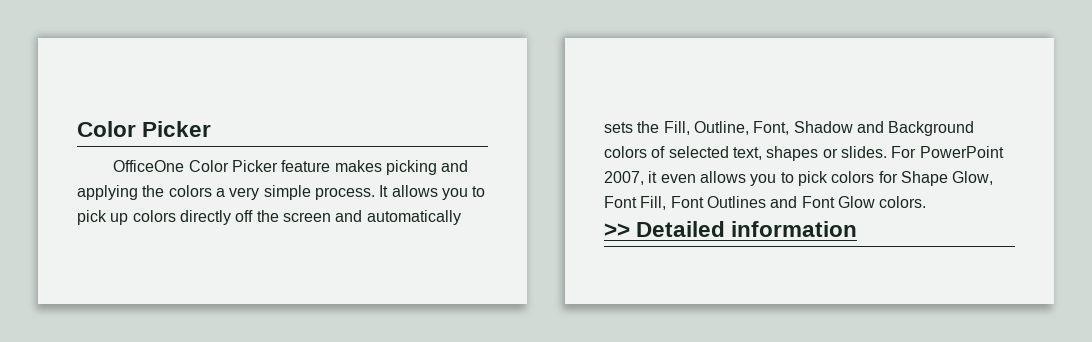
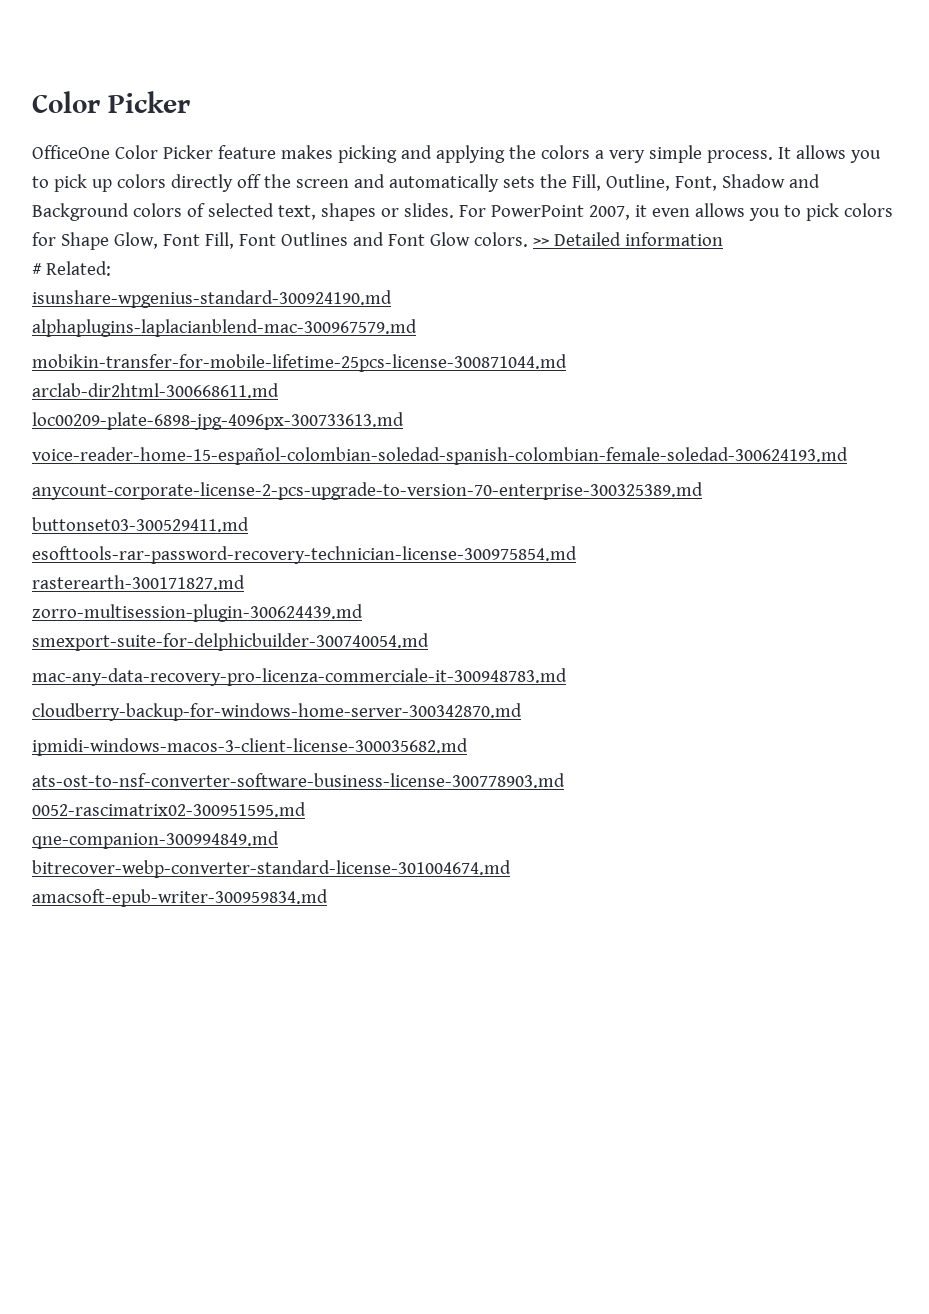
(927, 202) // -> (528, 239) none
(858, 229) none -> [32,261,111,276] [32,290,392,308] [32,319,417,337] [32,354,567,372] [32,383,279,398] [32,412,404,430] [32,447,848,465] [32,482,703,500] [32,517,249,532] [32,546,577,564] [32,575,245,590] [32,604,363,622] [32,633,429,651] [32,668,567,686] [32,703,522,721] [32,738,468,756] [32,773,565,788] [32,802,306,817] [32,831,279,849] [32,860,511,878] [32,889,328,907] // # Related: // isunshare-wpgenius-standard-300924190.md // alphaplugins-laplacianblend-mac-300967579.md // mobikin-transfer-for-mobile-lifetime-25pcs-license-300871044.md // arclab-dir2html-300668611.md // loc00209-plate-6898-jpg-4096px-300733613.md // voice-reader-home-15-español-colombian-soledad-spanish-colombian-female-soledad-300624193.md // anycount-corporate-license-2-pcs-upgrade-to-version-70-enterprise-300325389.md // buttonset03-300529411.md // esofttools-rar-password-recovery-technician-license-300975854.md // rasterearth-300171827.md // zorro-multisession-plugin-300624439.md // smexport-suite-for-delphicbuilder-300740054.md // mac-any-data-recovery-pro-licenza-commerciale-it-300948783.md // cloudberry-backup-for-windows-home-server-300342870.md // ipmidi-windows-macos-3-client-license-300035682.md // ats-ost-to-nsf-converter-software-business-license-300778903.md // 0052-rascimatrix02-300951595.md // qne-companion-300994849.md // bitrecover-webp-converter-standard-license-301004674.md // amacsoft-epub-writer-300959834.md

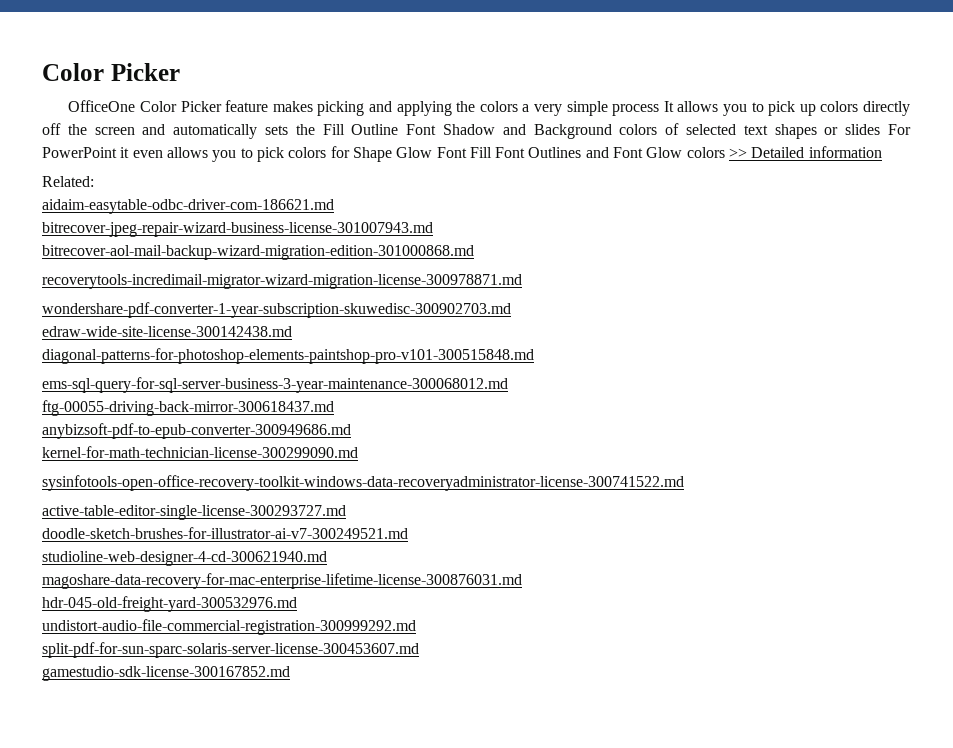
[706,150,773,163] process. -> [612,104,660,116] process
[571,174,717,191] Fill, Outline, Font, -> [322,124,437,135] Fill Outline Font
[277,205,316,220] text, -> [743,125,768,135] text
[403,203,454,218] slides. -> [845,124,881,135] slides
[588,205,630,220] 2007, -> (117, 152) none
[113,232,234,249] Glow, Font Fill, -> [396,147,492,158] Glow Font Fill
[473,232,528,247] colors. -> [686,147,725,158] colors
[32,263,42,275] # -> (882, 152) none
[32,290,392,308] [32,319,417,337] [32,354,567,372] [32,383,279,398] [32,412,404,430] [32,447,848,465] [32,482,703,500] [32,517,249,532] [32,546,577,564] [32,575,245,590] [32,604,363,622] [32,633,429,651] [32,668,567,686] [32,703,522,721] [32,738,468,756] [32,773,565,788] [32,802,306,817] [32,831,279,849] [32,860,511,878] [32,889,328,907] isunshare-wpgenius-standard-300924190.md // alphaplugins-laplacianblend-mac-300967579.md // mobikin-transfer-for-mobile-lifetime-25pcs-license-300871044.md // arclab-dir2html-300668611.md // loc00209-plate-6898-jpg-4096px-300733613.md // voice-reader-home-15-español-colombian-soledad-spanish-colombian-female-soledad-300624193.md // anycount-corporate-license-2-pcs-upgrade-to-version-70-enterprise-300325389.md // buttonset03-300529411.md // esofttools-rar-password-recovery-technician-license-300975854.md // rasterearth-300171827.md // zorro-multisession-plugin-300624439.md // smexport-suite-for-delphicbuilder-300740054.md // mac-any-data-recovery-pro-licenza-commerciale-it-300948783.md // cloudberry-backup-for-windows-home-server-300342870.md // ipmidi-windows-macos-3-client-license-300035682.md // ats-ost-to-nsf-converter-software-business-license-300778903.md // 0052-rascimatrix02-300951595.md // qne-companion-300994849.md // bitrecover-webp-converter-standard-license-301004674.md // amacsoft-epub-writer-300959834.md -> [42,199,334,214] [42,222,433,237] [42,245,474,260] [42,274,522,289] [42,302,511,318] [42,326,292,337] [42,348,534,364] [42,377,508,393] [42,400,334,416] [42,423,351,439] [42,446,358,458] [42,475,684,491] [42,505,346,520] [42,527,408,539] [42,551,327,566] [42,573,522,589] [42,596,297,612] [42,619,416,635] [42,642,419,658] [42,666,290,681] aidaim-easytable-odbc-driver-com-186621.md // bitrecover-jpeg-repair-wizard-business-license-301007943.md // bitrecover-aol-mail-backup-wizard-migration-edition-301000868.md // recoverytools-incredimail-migrator-wizard-migration-license-300978871.md // wondershare-pdf-converter-1-year-subscription-skuwedisc-300902703.md // edraw-wide-site-license-300142438.md // diagonal-patterns-for-photoshop-elements-paintshop-pro-v101-300515848.md // ems-sql-query-for-sql-server-business-3-year-maintenance-300068012.md // ftg-00055-driving-back-mirror-300618437.md // anybizsoft-pdf-to-epub-converter-300949686.md // kernel-for-math-technician-license-300299090.md // sysinfotools-open-office-recovery-toolkit-windows-data-recoveryadministrator-license-300741522.md // active-table-editor-single-license-300293727.md // doodle-sketch-brushes-for-illustrator-ai-v7-300249521.md // studioline-web-designer-4-cd-300621940.md // magoshare-data-recovery-for-mac-enterprise-lifetime-license-300876031.md // hdr-045-old-freight-yard-300532976.md // undistort-audio-file-commercial-registration-300999292.md // split-pdf-for-sun-sparc-solaris-server-license-300453607.md // gamestudio-sdk-license-300167852.md

